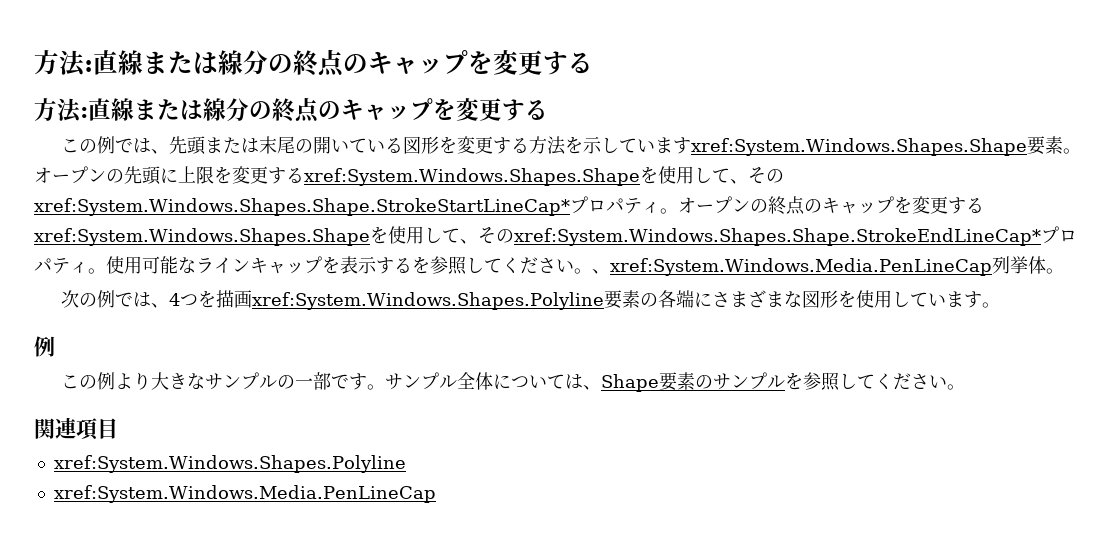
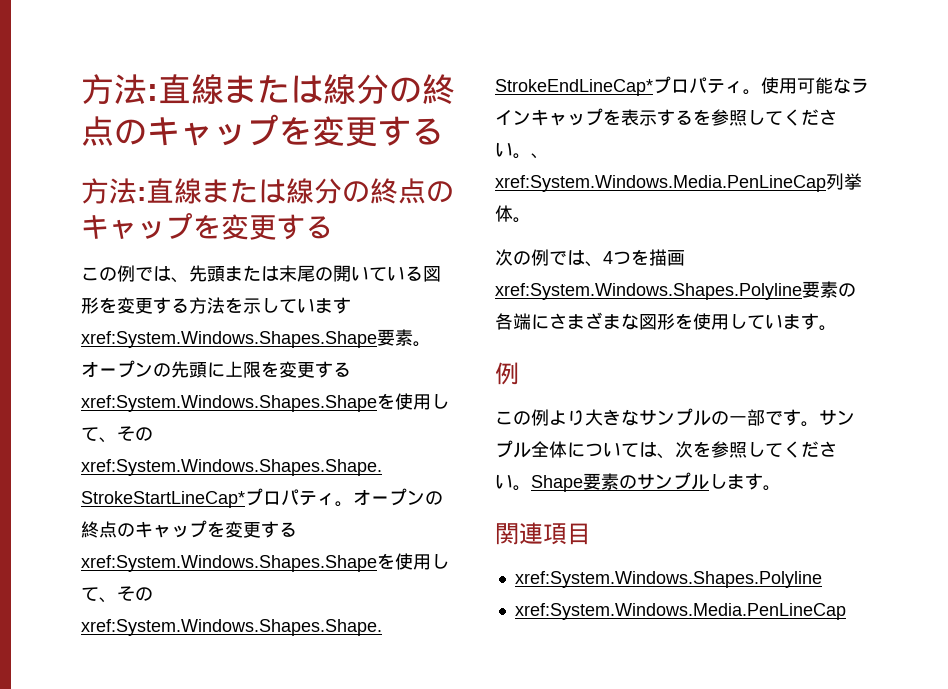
[600,372,965,392] Shape要素のサンプルを参照してください。 -> [675,441,837,458] [495,472,781,492] 次を参照してください。Shape要素のサンプルします。

